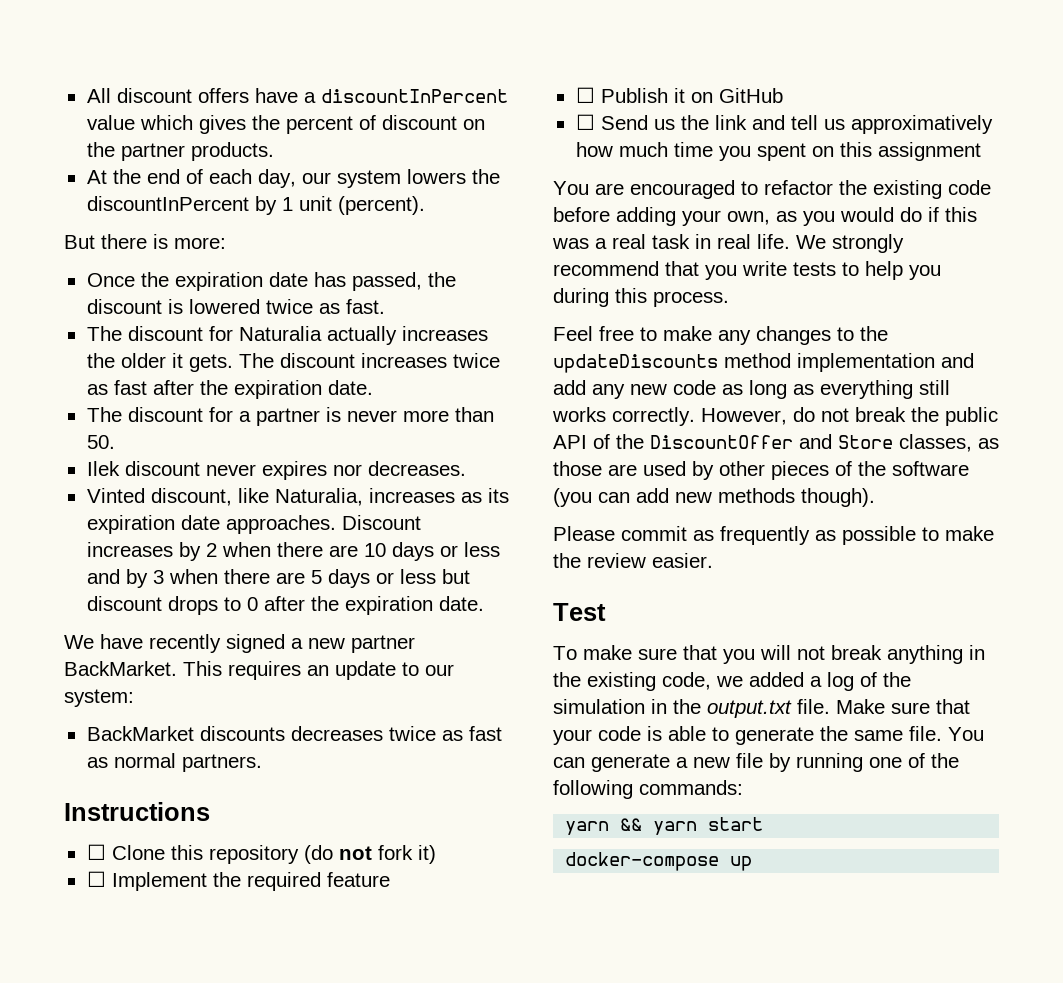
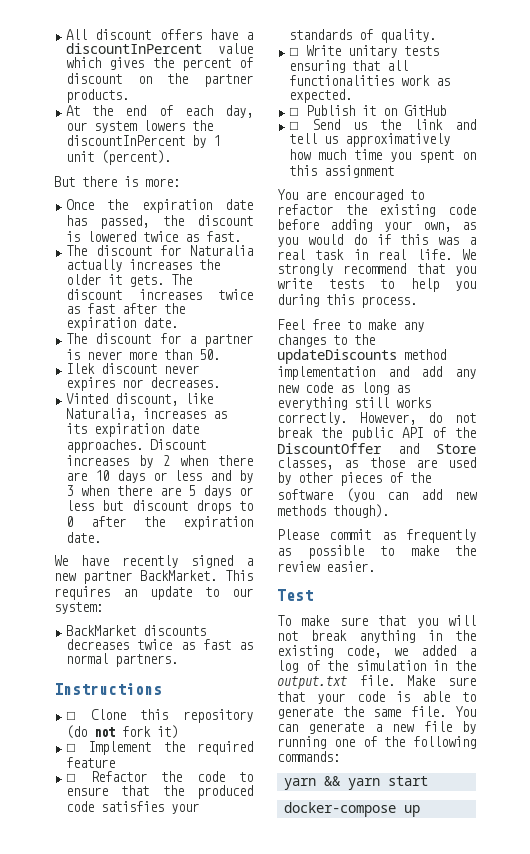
(390, 879) none -> [66,771,253,782] [66,785,253,799] [66,801,200,814] [289,29,437,43] [289,45,440,58] [289,60,409,73] [289,75,451,86] [289,89,353,103] // ☐ Refactor the code to ensure that the produced code satisfies your standards of quality. // ☐ Write unitary tests ensuring that all functionalities work as expected.

